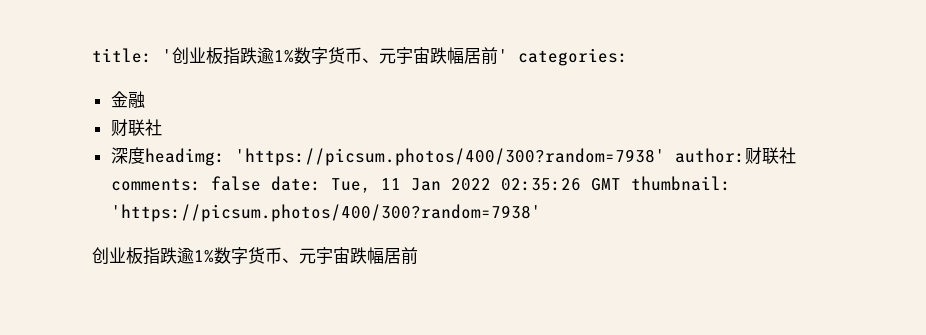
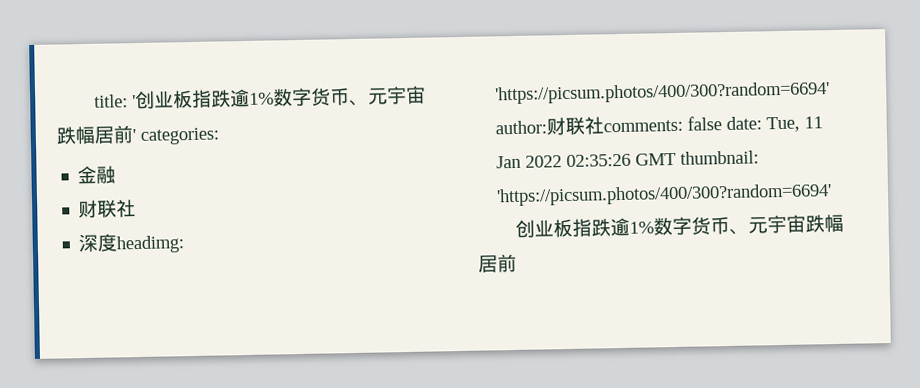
[234,148,665,166] 'https://picsum.photos/400/300?random=7938' -> [495,81,831,105] 'https://picsum.photos/400/300?random=6694'
[110,204,541,222] 'https://picsum.photos/400/300?random=7938' -> [496,183,833,207] 'https://picsum.photos/400/300?random=6694'

